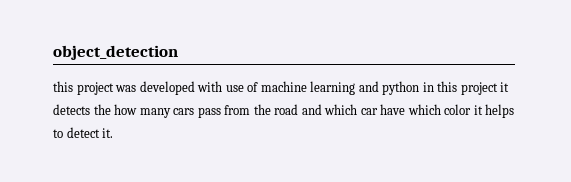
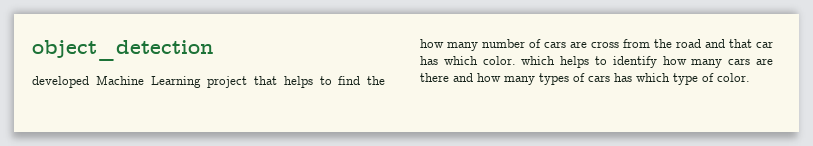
[53,81,510,95] [53,104,515,118] [53,127,114,138] this project was developed with use of machine learning and python in this project it detects the how many cars pass from the road and which car have which color it helps to detect it. -> [32,75,385,88] [420,39,773,51] [420,56,773,68] [420,73,750,85] developed Machine Learning project that helps to find the how many number of cars are cross from the road and that car has which color. which helps to identify how many cars are there and how many types of cars has which type of color.

